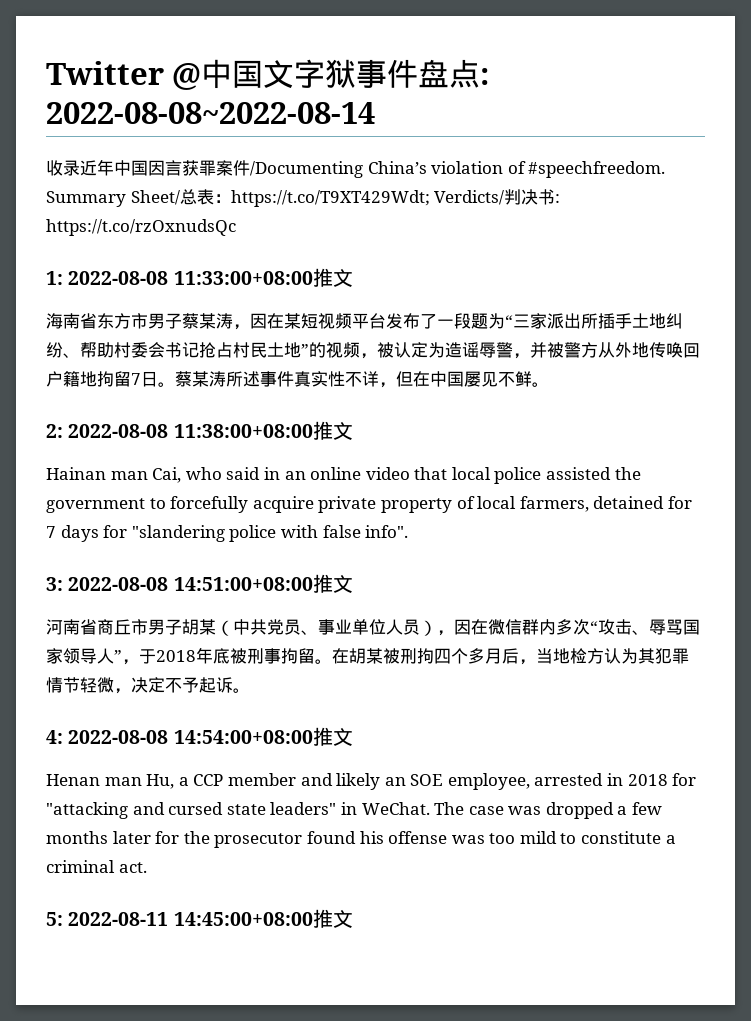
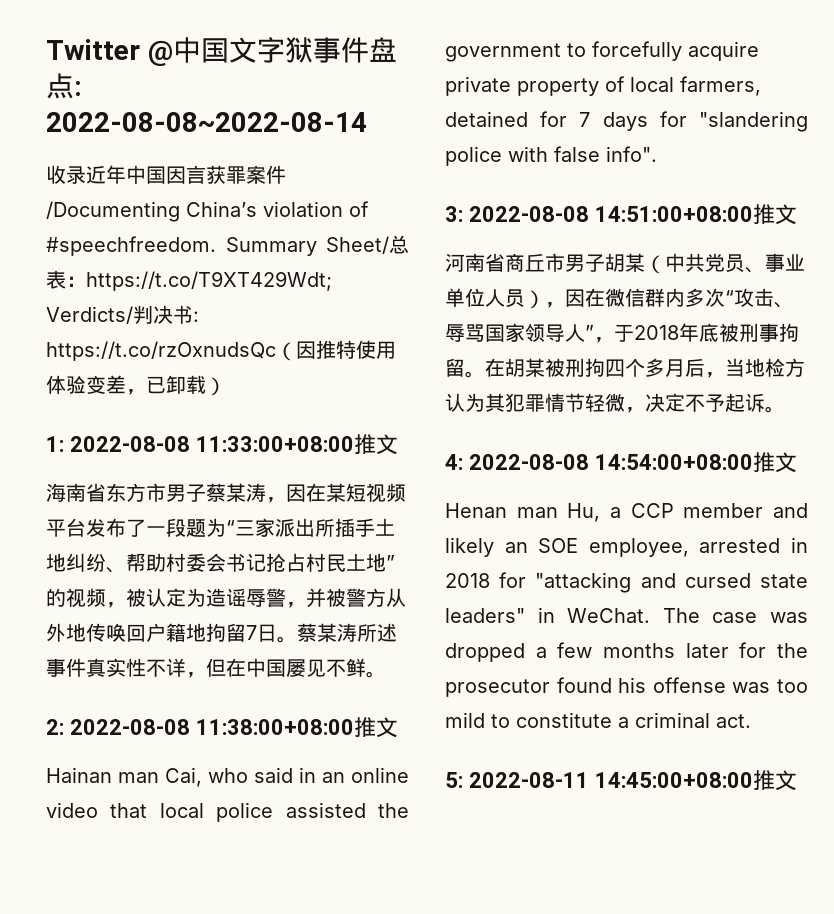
(236, 227) none -> [276,340,396,361] [46,375,226,396] （因推特使用体验变差，已卸载）

